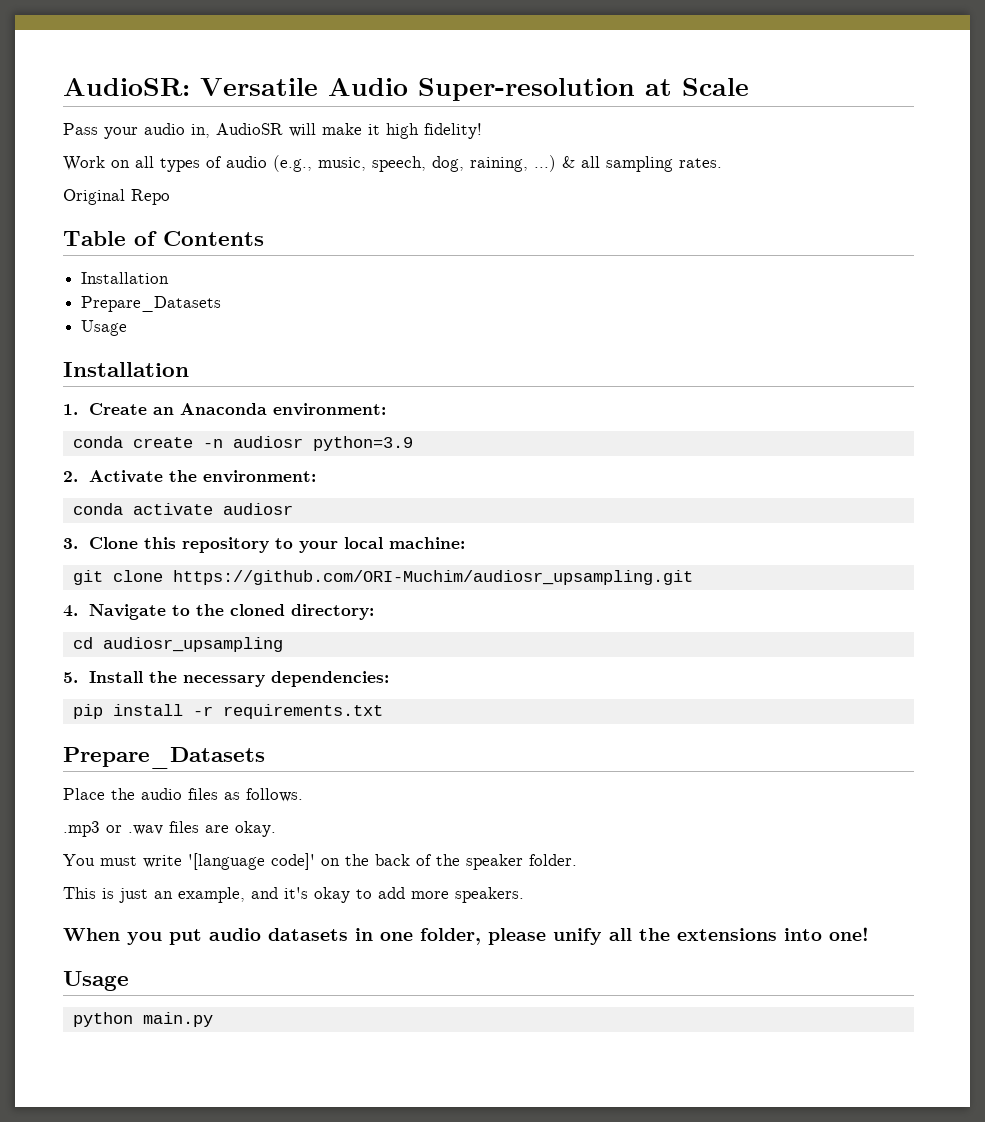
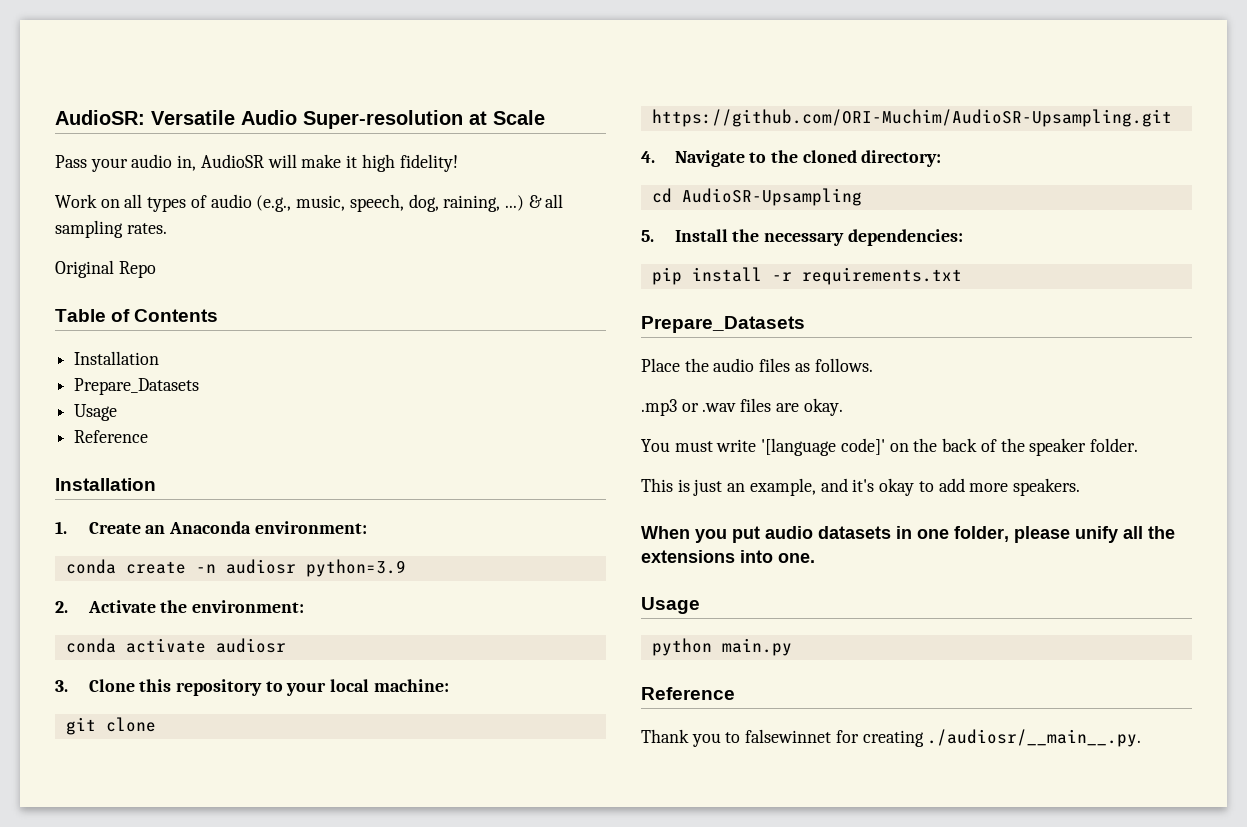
(128, 328) none -> [74,430,149,443] // Reference
[172,570,693,585] https://github.com/ORI-Muchim/audiosr_upsampling.git -> [651,109,1172,127] https://github.com/ORI-Muchim/AudioSR-Upsampling.git
[102,637,283,652] audiosr_upsampling -> [681,188,862,206] AudioSR-Upsampling
[829,927,869,941] one! -> [778,553,815,563] one.
(213, 1019) none -> [641,687,735,700] [641,729,1142,747] // Reference // Thank you to falsewinnet for creating ./audiosr/__main__.py.

